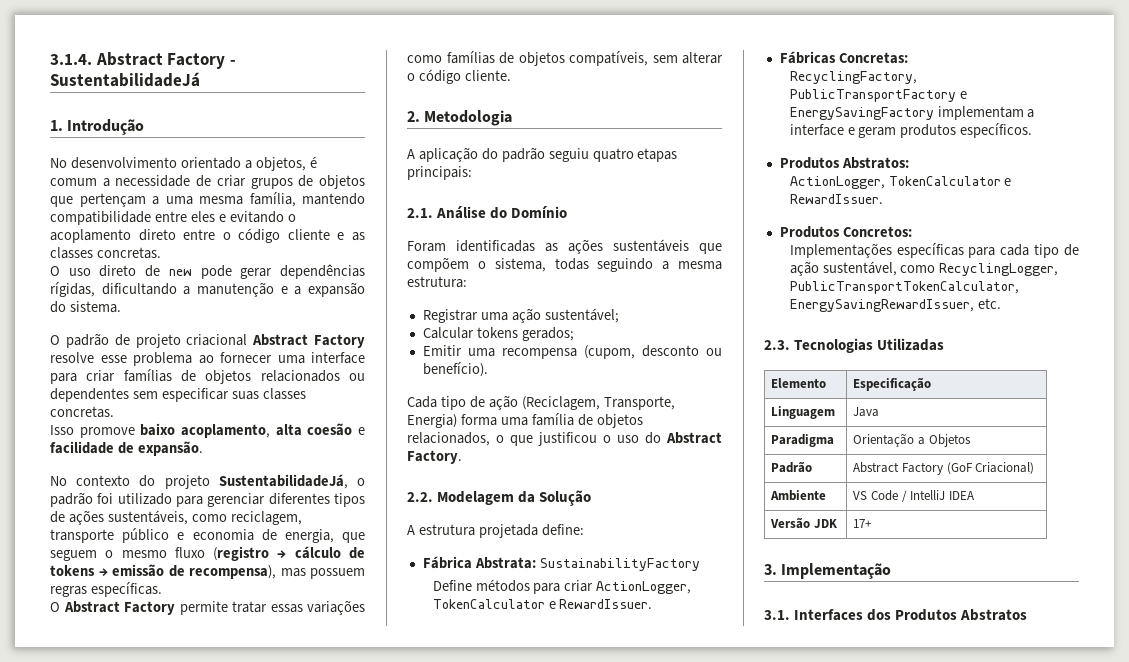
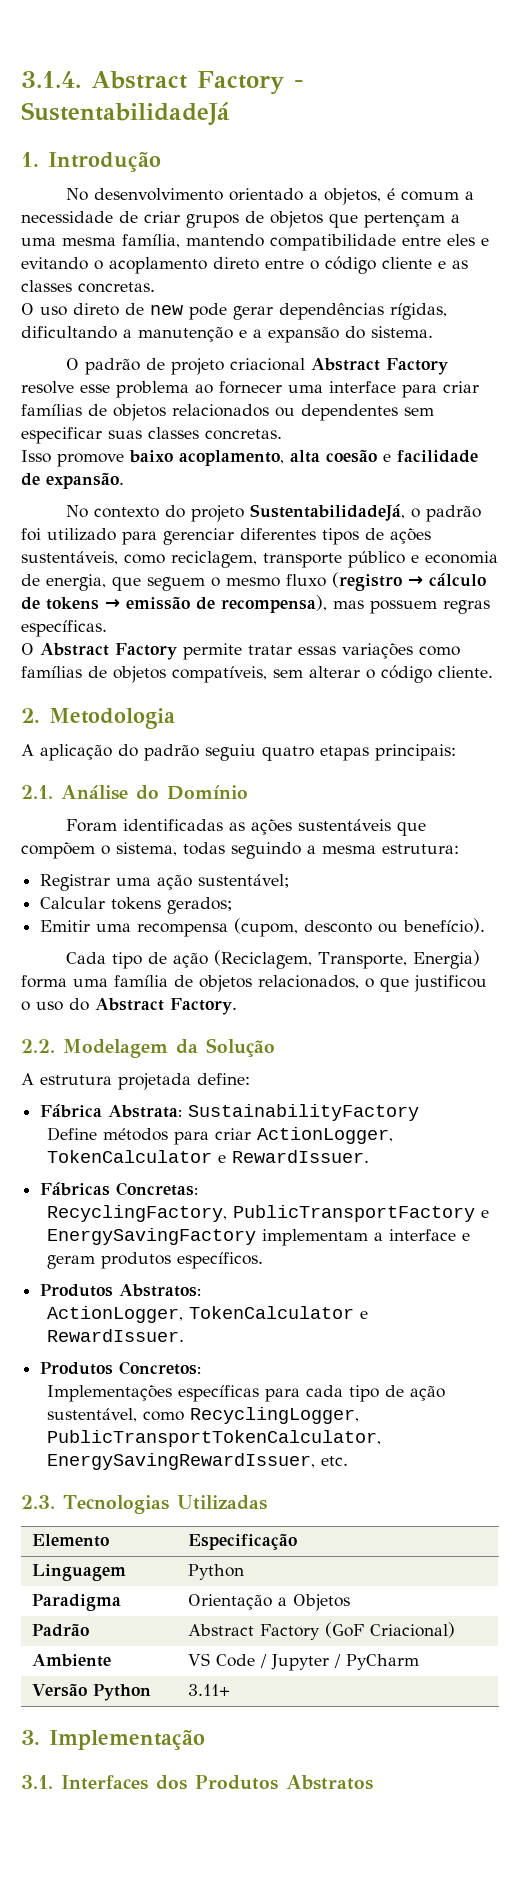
[853,407,880,417] Java -> [188,1564,245,1580] Python
[910,490,975,500] IntelliJ IDEA -> [271,1654,420,1671] Jupyter / PyCharm
[814,519,839,528] [853,519,873,528] JDK | 17+ -> [93,1684,152,1701] [188,1684,231,1696] Python | 3.11+

